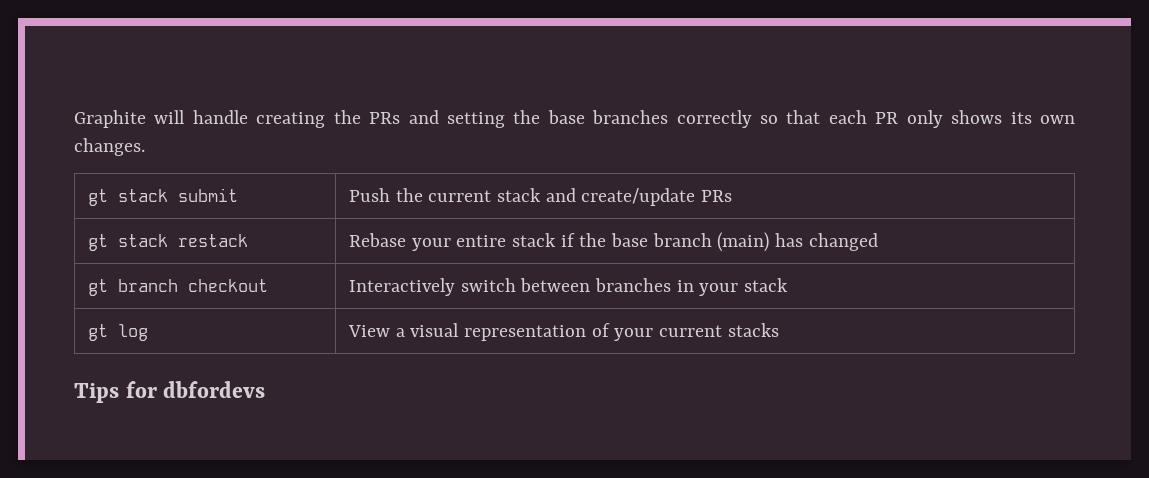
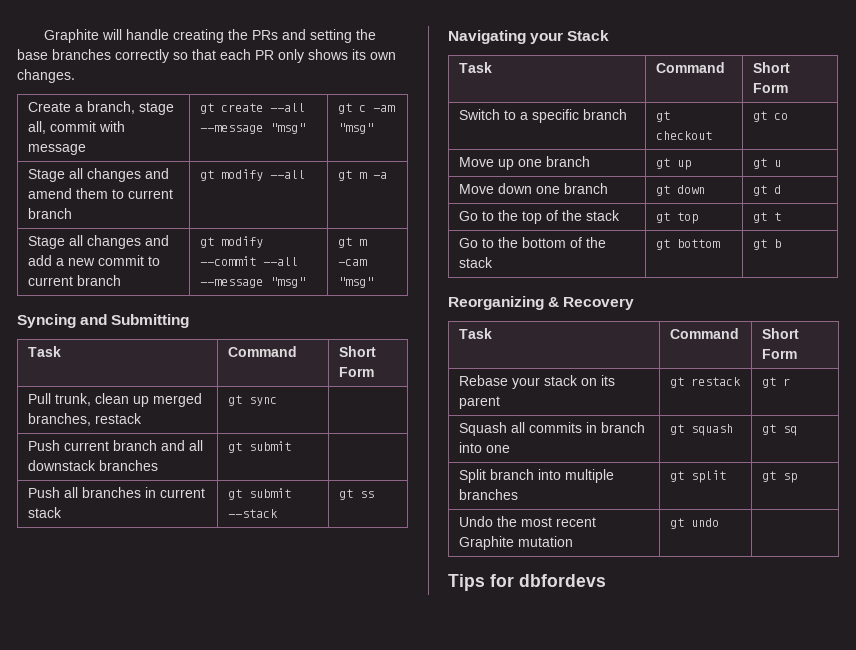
[88,188,239,206] [349,188,733,206] [88,234,249,251] [349,232,878,252] [88,279,269,296] [349,278,789,296] [88,324,149,341] [348,323,779,341] gt stack submit | Push the current stack and create/update PRs // gt stack restack | Rebase your entire stack if the base branch (main) has changed // gt branch checkout | Interactively switch between branches in your stack // gt log | View a visual representation of your current stacks -> [28,101,175,115] [28,121,126,134] [28,144,87,155] [200,103,306,114] [200,123,306,134] [338,103,396,114] [338,123,374,134] [28,168,170,182] [28,188,174,199] [28,208,73,219] [200,169,306,181] [338,170,388,181] [28,235,170,249] [28,255,161,266] [28,275,122,286] [200,236,264,248] [200,256,299,266] [200,277,306,288] [338,237,368,248] [338,259,368,266] [338,277,374,288] [17,314,190,328] [28,346,62,357] [228,346,298,357] [339,346,377,357] [339,367,375,377] [28,393,203,407] [28,413,143,426] [228,395,278,406] [28,440,204,451] [28,460,159,471] [228,441,292,453] [28,487,206,498] [28,507,63,518] [228,488,292,500] [228,509,279,518] [339,489,375,500] [448,30,610,44] [459,62,493,73] [656,62,726,73] [753,62,791,73] [753,83,789,93] [459,109,628,123] [656,111,671,122] [656,131,713,140] [753,111,789,122] [459,156,591,170] [656,158,692,170] [753,158,782,169] [459,183,609,194] [656,185,706,196] [753,185,782,196] [459,210,621,224] [656,212,699,224] [753,212,782,223] [459,237,607,248] [459,257,494,268] [656,239,721,250] [753,239,782,250] [448,296,635,310] [459,328,493,339] [670,328,740,339] [762,328,800,339] [762,349,798,359] [459,375,616,389] [459,396,501,409] [670,377,742,388] [762,377,791,388] [459,422,646,436] [459,442,511,453] [670,424,734,436] [762,424,798,436] [459,469,615,483] [459,489,519,500] [670,470,727,483] [762,471,798,483] [459,516,597,527] [459,536,574,550] [670,518,720,529] Create a branch, stage all, commit with message | gt create --all --message "msg" | gt c -am "msg" // Stage all changes and amend them to current branch | gt modify --all | gt m -a // Stage all changes and add a new commit to current branch | gt modify --commit --all --message "msg" | gt m -cam "msg" // Syncing and Submitting // Task | Command | Short Form // Pull trunk, clean up merged branches, restack | gt sync | // Push current branch and all downstack branches | gt submit | // Push all branches in current stack | gt submit --stack | gt ss // Navigating your Stack // Task | Command | Short Form // Switch to a specific branch | gt checkout | gt co // Move up one branch | gt up | gt u // Move down one branch | gt down | gt d // Go to the top of the stack | gt top | gt t // Go to the bottom of the stack | gt bottom | gt b // Reorganizing & Recovery // Task | Command | Short Form // Rebase your stack on its parent | gt restack | gt r // Squash all commits in branch into one | gt squash | gt sq // Split branch into multiple branches | gt split | gt sp // Undo the most recent Graphite mutation | gt undo |

